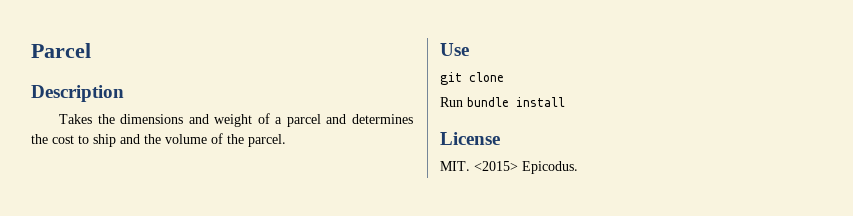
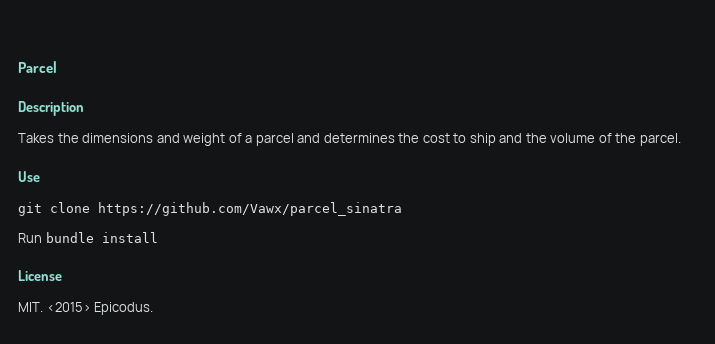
(504, 77) none -> [98,202,402,216] https://github.com/Vawx/parcel_sinatra

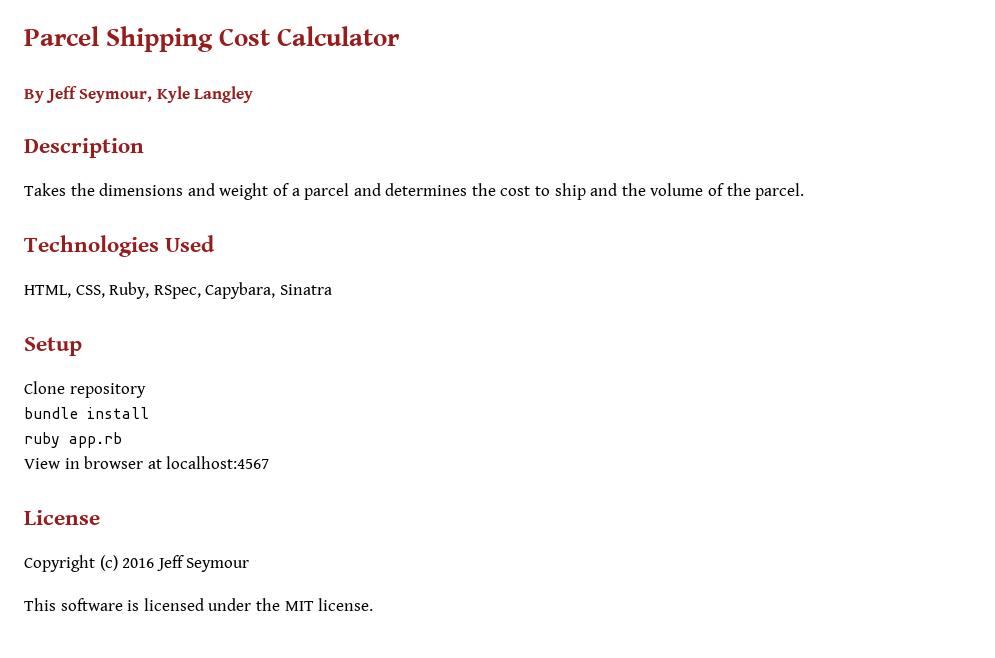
(57, 67) none -> [106,26,401,52] [24,86,254,103] Shipping Cost Calculator // By Jeff Seymour, Kyle Langley
[18,171,40,182] [18,202,402,216] [18,232,158,243] [18,270,62,281] [18,302,154,315] Use // git clone https://github.com/Vawx/parcel_sinatra // Run bundle install // License // MIT. <2015> Epicodus. -> [24,235,216,257] [24,282,332,299] [24,337,82,356] [24,381,146,398] [24,407,149,419] [24,432,122,448] [24,456,270,469] [24,510,100,525] [24,555,250,572] [24,598,374,611] Technologies Used // HTML, CSS, Ruby, RSpec, Capybara, Sinatra // Setup // Clone repository // bundle install // ruby app.rb // View in browser at localhost:4567 // License // Copyright (c) 2016 Jeff Seymour // This software is licensed under the MIT license.

